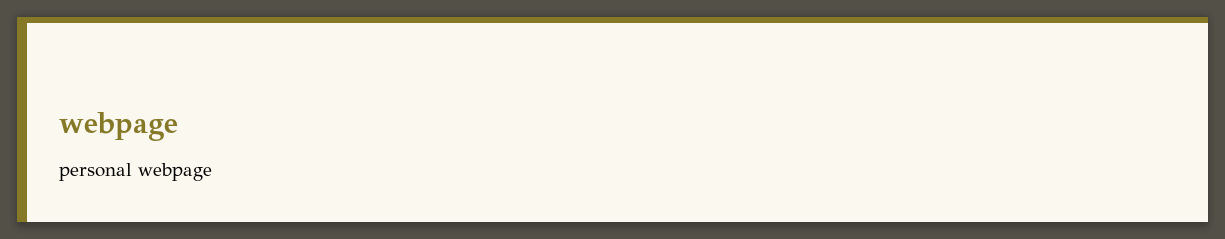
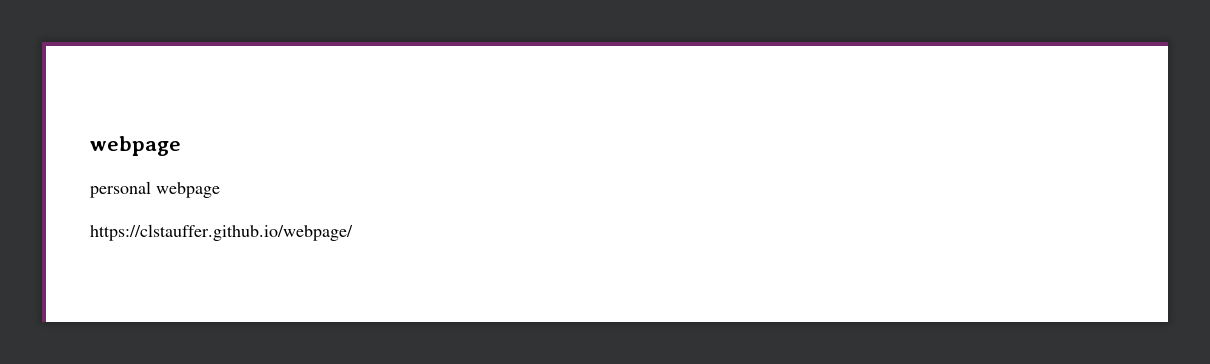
(212, 172) none -> [90,224,353,241] // https://clstauffer.github.io/webpage/

